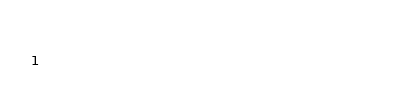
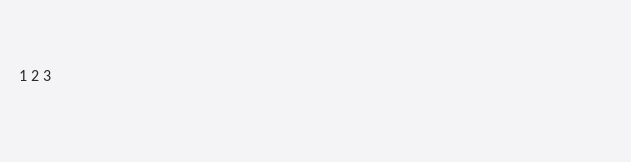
(39, 60) none -> [31,70,52,81] 2 3

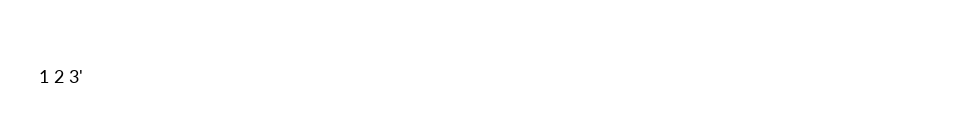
[43,70,52,81] 3 -> [69,70,83,83] 3'

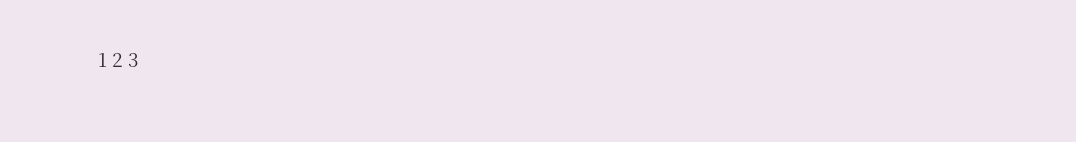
[69,70,83,83] 3' -> [128,53,140,67] 3

